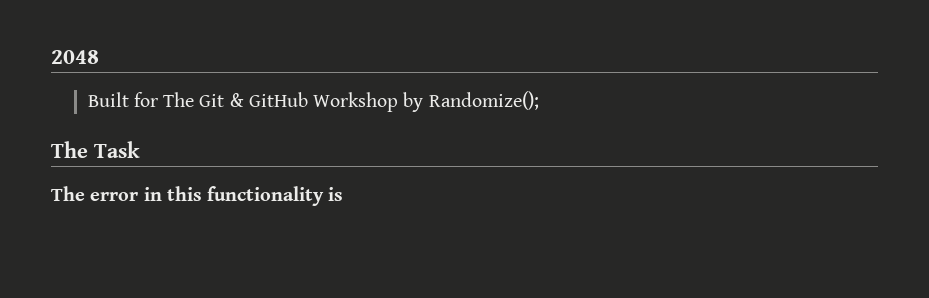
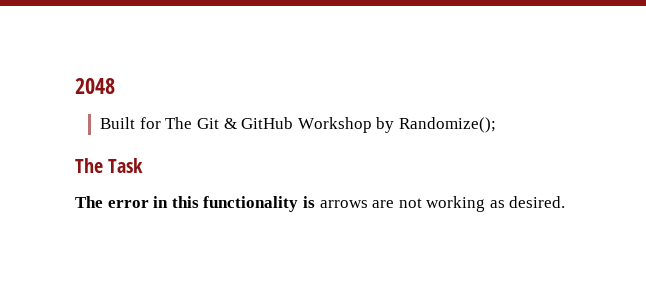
(344, 194) none -> [319,196,566,212] arrows are not working as desired.

